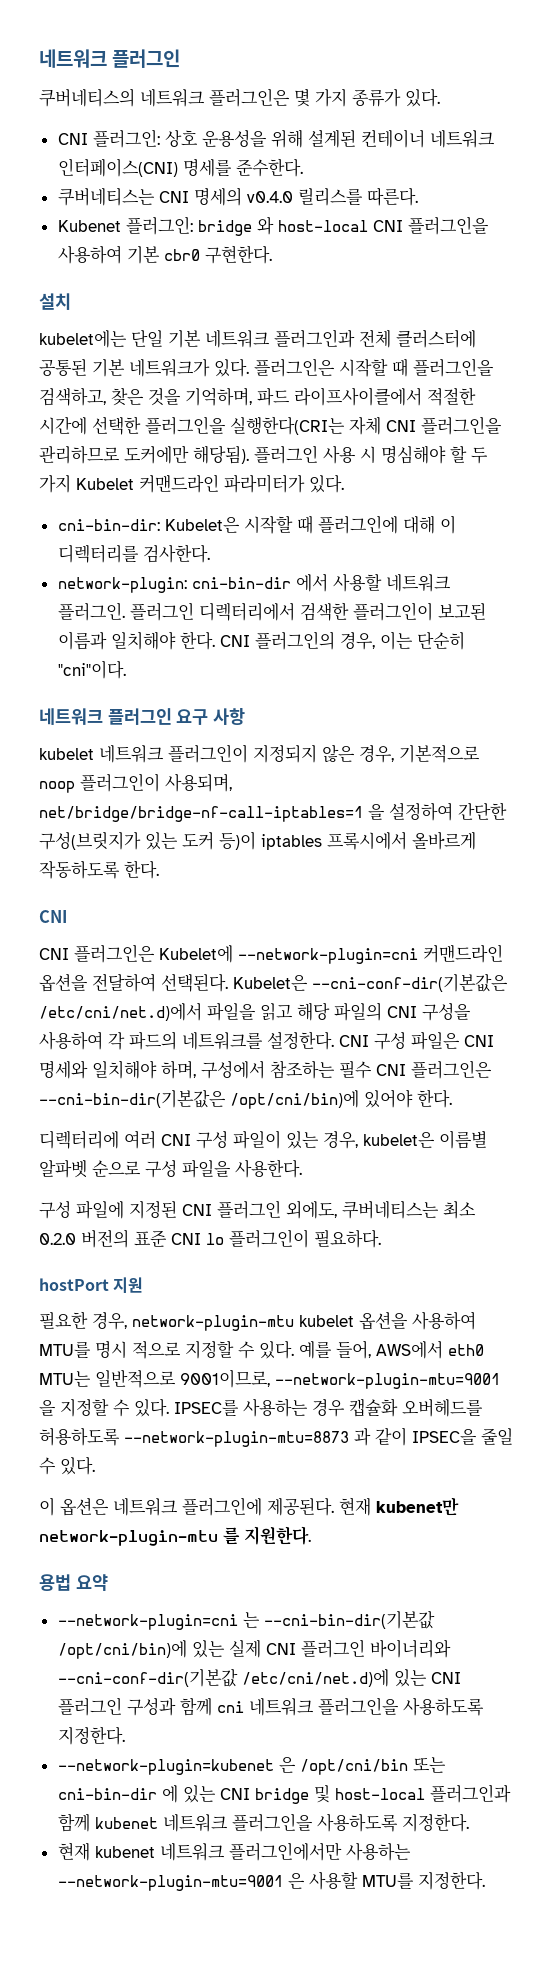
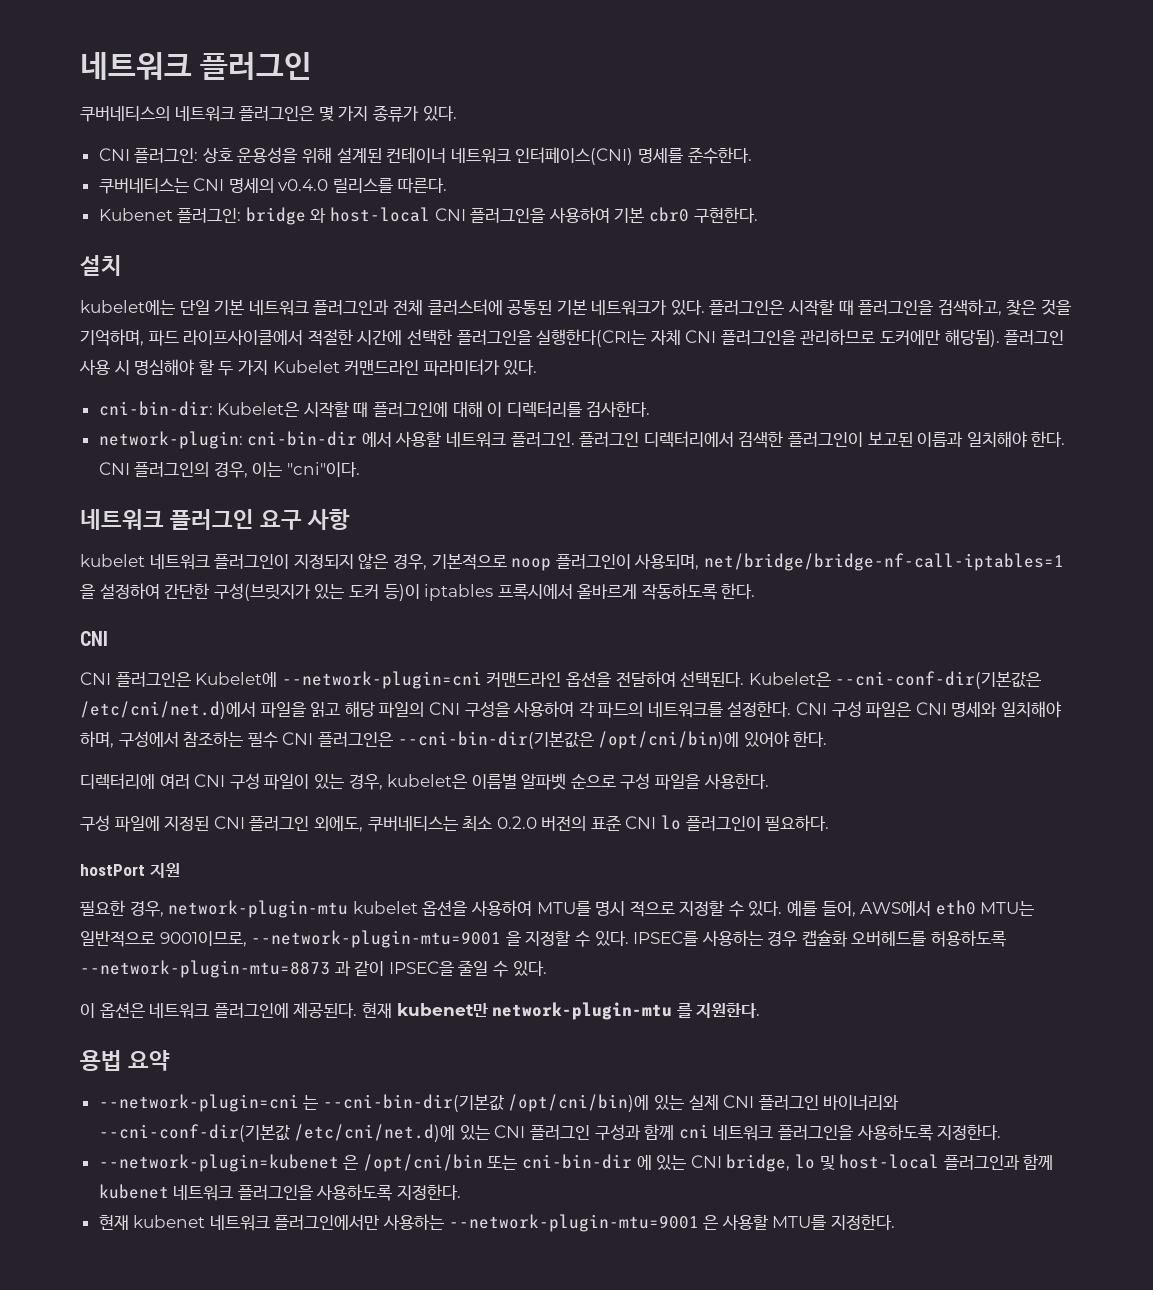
[416,632,465,650] 단순히 -> (283, 469) none
[254,1788,309,1804] bridge -> [726,1154,816,1172] bridge, lo

